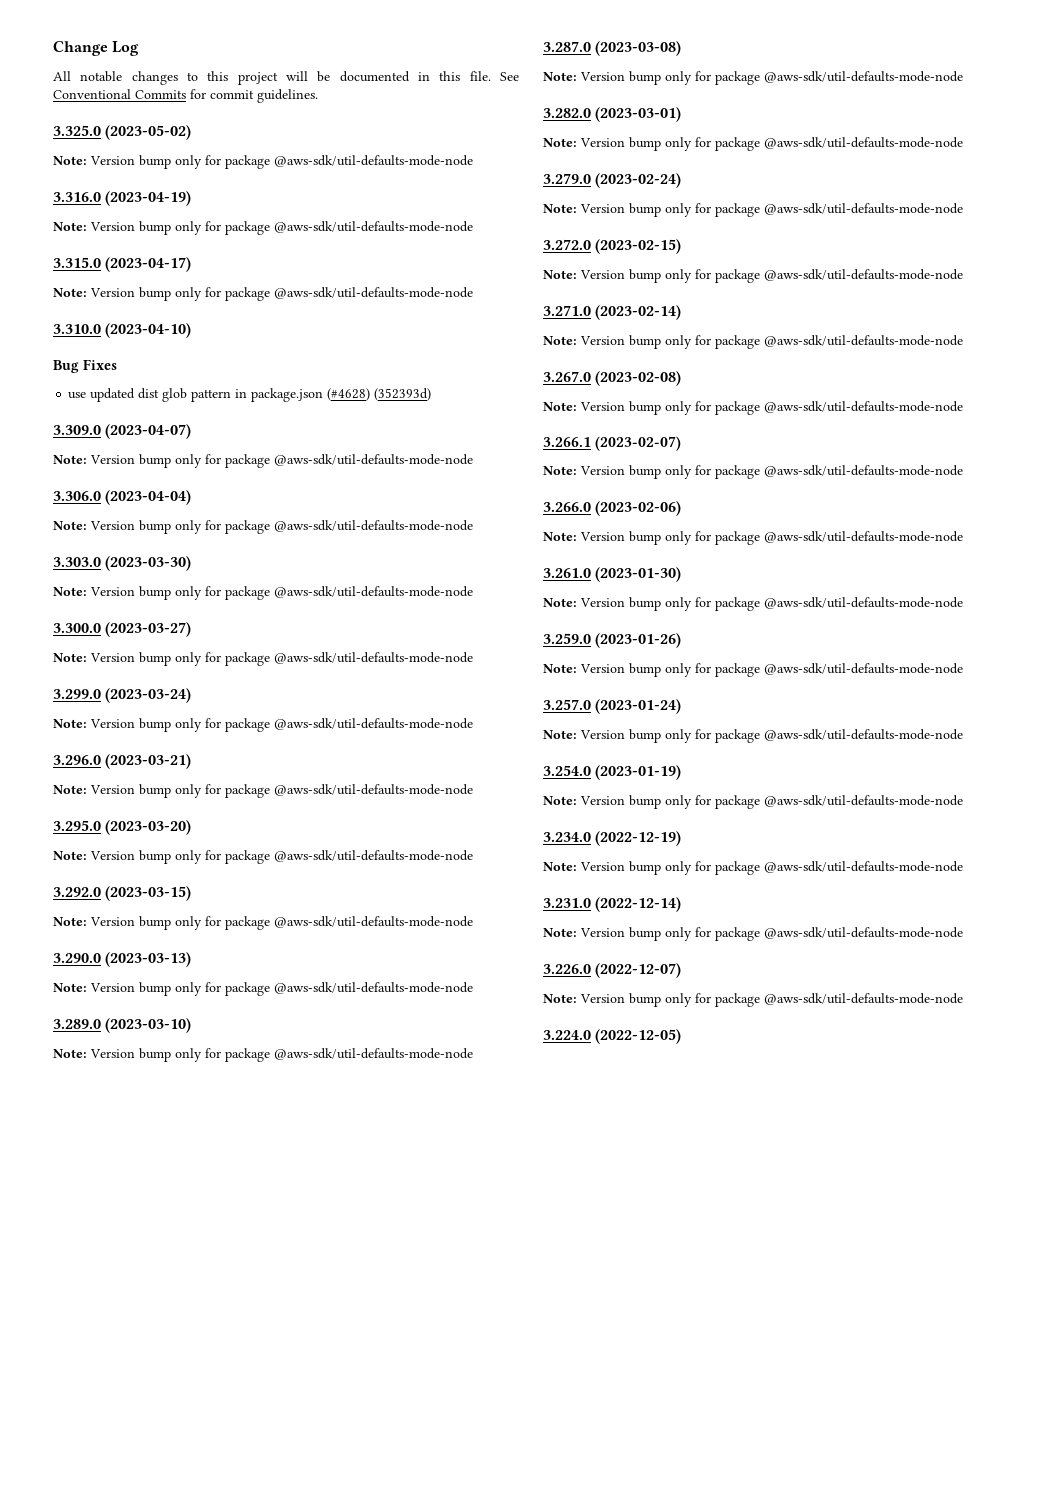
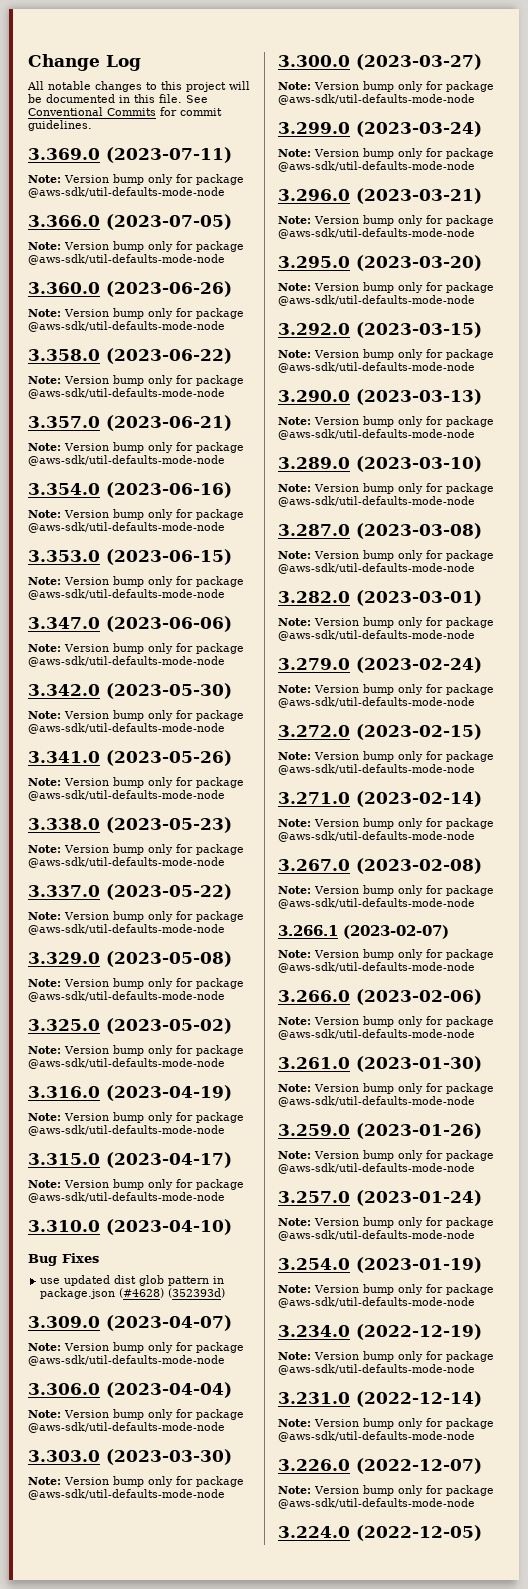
(318, 96) none -> [28,147,232,163] [28,174,244,185] [28,187,225,198] [28,214,232,230] [28,241,244,252] [28,254,225,265] [28,281,232,297] [28,308,244,319] [28,321,225,332] [28,348,232,364] [28,375,244,386] [28,388,225,399] [28,415,232,431] [28,442,244,453] [28,455,225,466] [28,482,232,498] [28,509,244,520] [28,522,225,533] [28,549,232,565] [28,576,244,587] [28,589,225,600] [28,616,232,632] [28,643,244,654] [28,656,225,667] [28,683,232,699] [28,710,244,721] [28,723,225,734] [28,750,232,766] [28,777,244,788] [28,790,225,801] [28,817,232,833] [28,844,244,855] [28,857,225,868] [28,884,232,900] [28,911,244,922] [28,924,225,935] [28,951,232,967] [28,978,244,989] [28,991,225,1002] // 3.369.0 (2023-07-11) // Note: Version bump only for package @aws-sdk/util-defaults-mode-node // 3.366.0 (2023-07-05) // Note: Version bump only for package @aws-sdk/util-defaults-mode-node // 3.360.0 (2023-06-26) // Note: Version bump only for package @aws-sdk/util-defaults-mode-node // 3.358.0 (2023-06-22) // Note: Version bump only for package @aws-sdk/util-defaults-mode-node // 3.357.0 (2023-06-21) // Note: Version bump only for package @aws-sdk/util-defaults-mode-node // 3.354.0 (2023-06-16) // Note: Version bump only for package @aws-sdk/util-defaults-mode-node // 3.353.0 (2023-06-15) // Note: Version bump only for package @aws-sdk/util-defaults-mode-node // 3.347.0 (2023-06-06) // Note: Version bump only for package @aws-sdk/util-defaults-mode-node // 3.342.0 (2023-05-30) // Note: Version bump only for package @aws-sdk/util-defaults-mode-node // 3.341.0 (2023-05-26) // Note: Version bump only for package @aws-sdk/util-defaults-mode-node // 3.338.0 (2023-05-23) // Note: Version bump only for package @aws-sdk/util-defaults-mode-node // 3.337.0 (2023-05-22) // Note: Version bump only for package @aws-sdk/util-defaults-mode-node // 3.329.0 (2023-05-08) // Note: Version bump only for package @aws-sdk/util-defaults-mode-node

